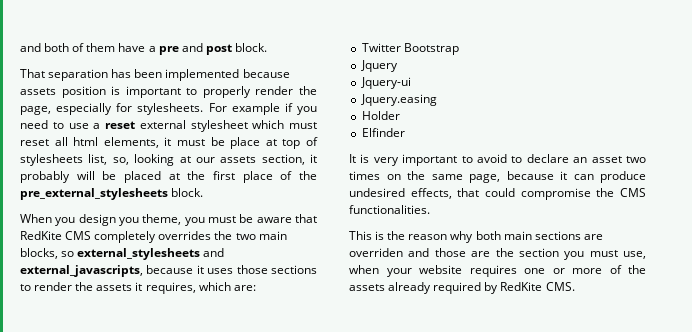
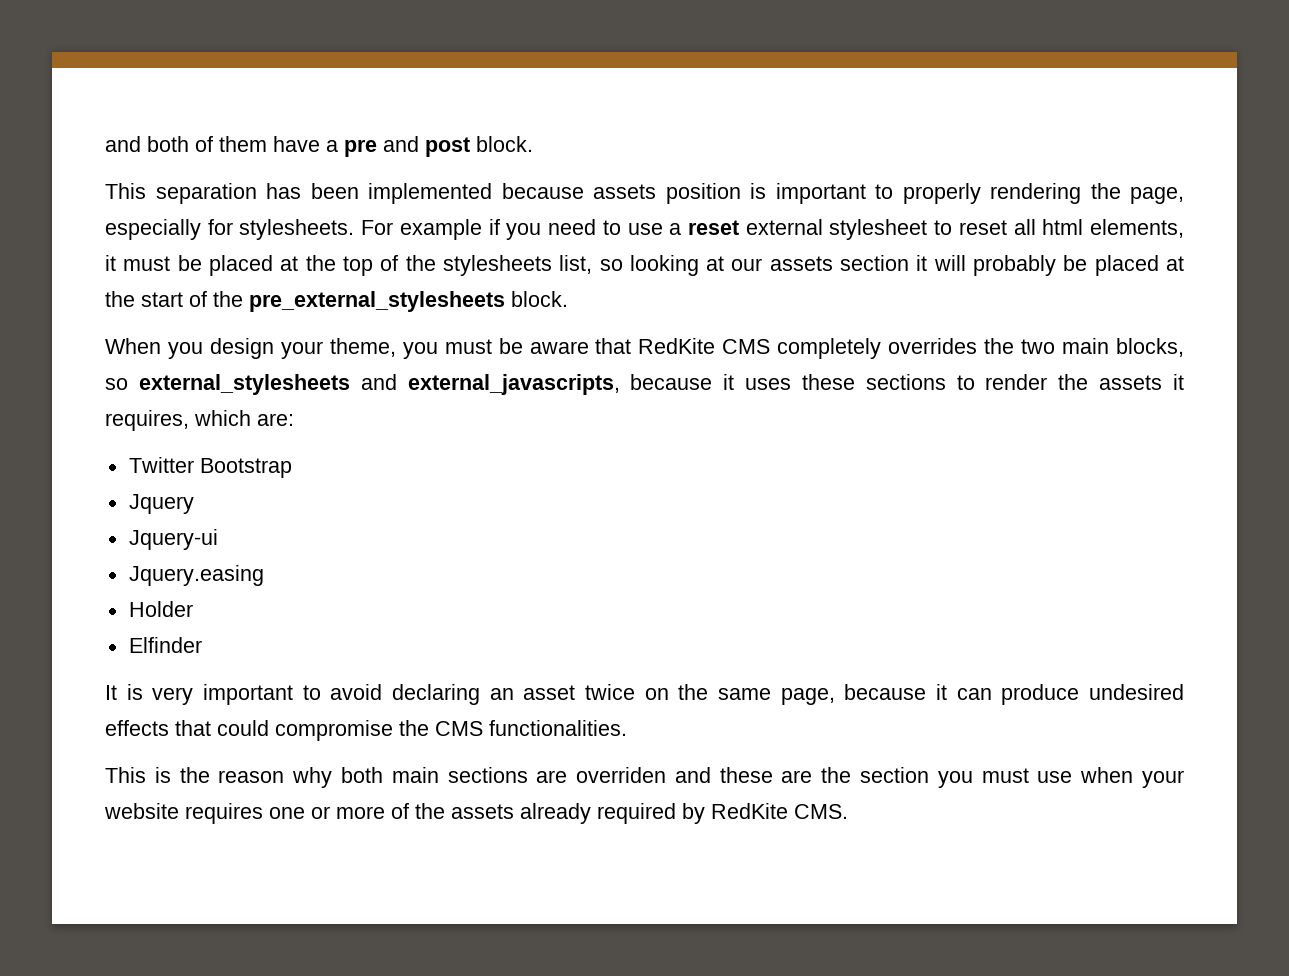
[20,69,45,78] That -> [105,183,146,199] This
[255,86,294,95] render -> [990,183,1081,204] rendering
[252,120,317,129] which must -> [934,220,953,235] to
[230,137,277,149] place at -> [208,255,336,276] placed at the
(318, 141) none -> [405,255,436,271] the
[112,157,129,165] so, -> [599,259,623,271] so
[261,154,317,165] [20,171,273,183] section, it probably will be placed at the first place -> [840,255,1185,276] [105,291,183,307] section it will probably be placed at the start
[119,217,139,226] you -> [280,341,323,359] your
[236,265,268,274] those -> [801,374,855,390] these
[511,154,646,163] [349,171,380,180] to declare an asset two times -> [392,684,635,705] declaring an asset twice
[410,188,452,199] effects, -> [105,720,169,736] effects
[434,248,466,257] those -> [719,767,773,783] these
[623,251,646,259] use, -> [1037,771,1073,783] use

